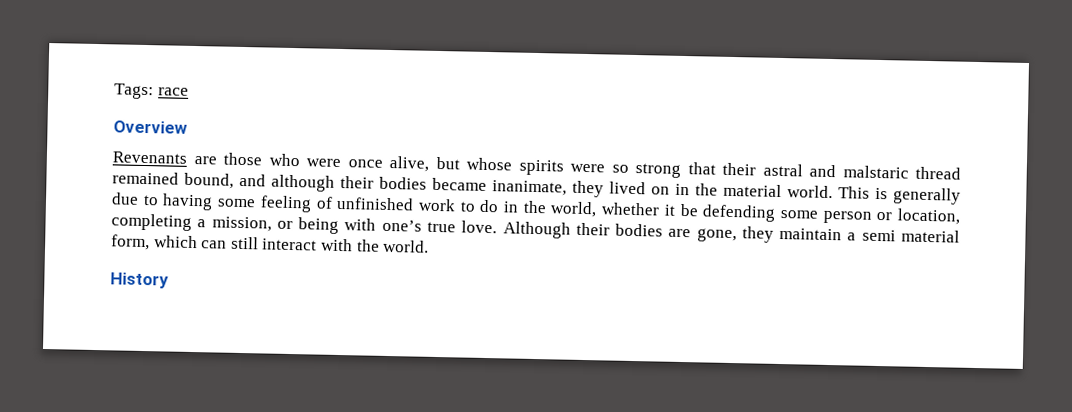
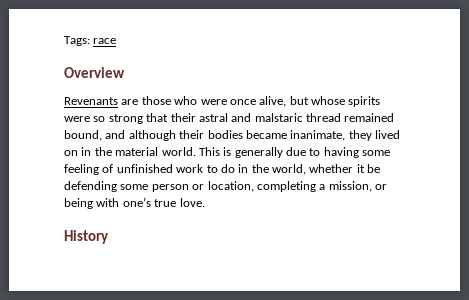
[502,221,961,243] [111,234,430,253] Although their bodies are gone, they maintain a semi material form, which can still interact with the world. -> (205, 202) none

